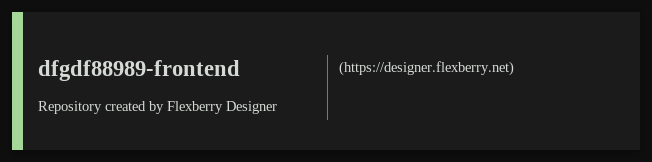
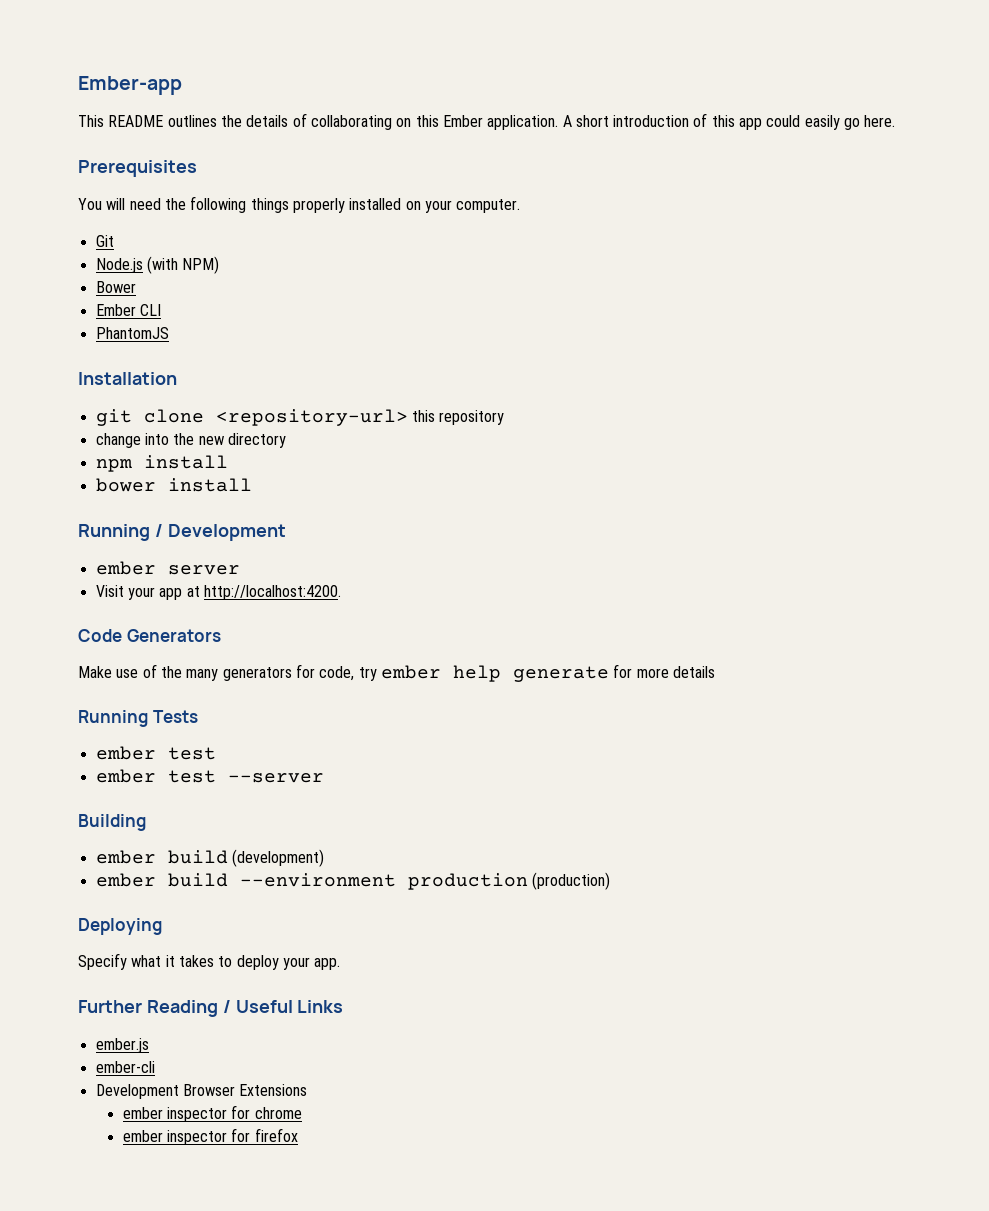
[38,60,240,81] [38,101,277,114] [339,61,514,76] dfgdf88989-frontend // Repository created by Flexberry Designer (https://designer.flexberry.net) -> [78,76,182,95] [78,113,896,130] [78,160,197,177] [78,196,521,213] [95,235,114,247] [95,256,220,274] [95,281,136,293] [95,304,161,316] [95,327,169,339] [78,372,177,385] [95,409,505,426] [95,433,286,448] [95,455,228,472] [95,478,252,492] [78,524,286,541] [95,561,240,575] [95,585,341,600] [78,629,221,642] [78,664,715,682] [78,710,198,727] [95,746,216,760] [95,769,324,783] [78,814,146,831] [95,849,324,867] [95,872,610,890] [78,918,162,935] [78,953,341,970] [78,1000,344,1017] [95,1038,149,1053] [95,1061,155,1073] [95,1084,308,1099] [122,1105,302,1122] [122,1128,298,1145] Ember-app // This README outlines the details of collaborating on this Ember application. A short introduction of this app could easily go here. // Prerequisites // You will need the following things properly installed on your computer. // Git // Node.js (with NPM) // Bower // Ember CLI // PhantomJS // Installation // git clone <repository-url> this repository // change into the new directory // npm install // bower install // Running / Development // ember server // Visit your app at http://localhost:4200. // Code Generators // Make use of the many generators for code, try ember help generate for more details // Running Tests // ember test // ember test --server // Building // ember build (development) // ember build --environment production (production) // Deploying // Specify what it takes to deploy your app. // Further Reading / Useful Links // ember.js // ember-cli // Development Browser Extensions // ember inspector for chrome // ember inspector for firefox

